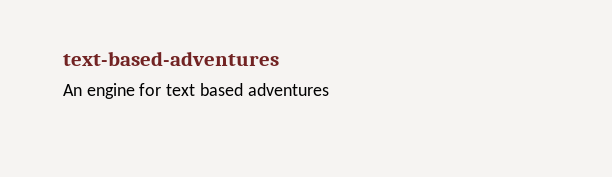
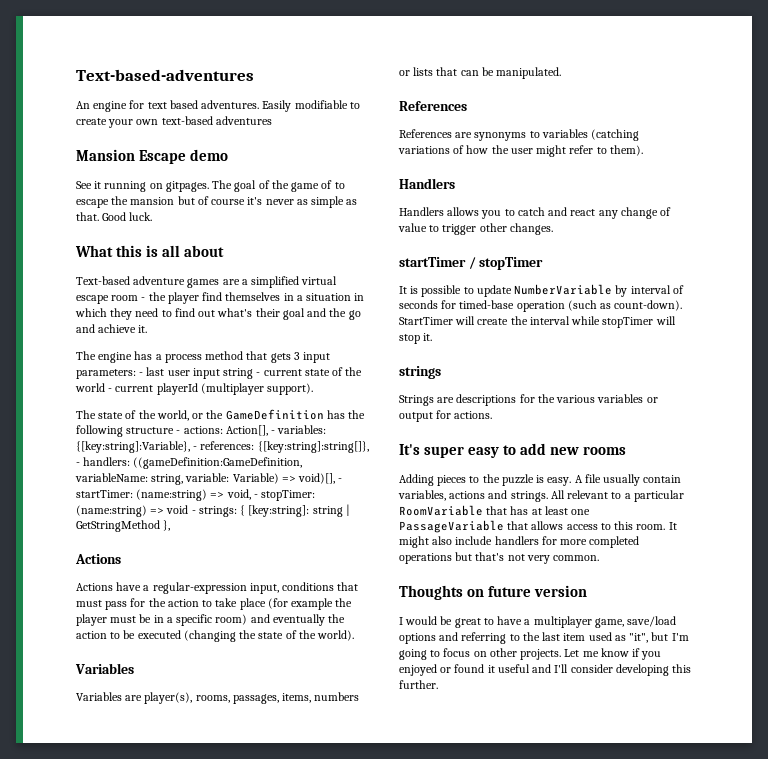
[63,51,279,66] text-based-adventures -> [76,69,254,81] Text-based-adventures
[247,83,329,96] adventures -> [201,100,360,112] [76,116,272,128] [76,149,229,164] [76,180,345,192] [76,196,358,208] [76,212,153,221] [75,245,225,257] [76,276,338,288] [76,292,365,304] [75,308,361,320] [76,324,148,333] [76,351,331,363] [76,367,363,379] [75,383,314,395] [76,409,366,421] [76,425,327,437] [76,441,369,453] [76,457,303,469] [75,473,343,485] [76,489,316,501] [76,504,350,517] [76,520,171,532] [75,554,121,564] [76,582,359,594] [76,598,353,610] [76,614,346,626] [76,630,355,642] [75,663,134,674] [76,692,360,704] [399,67,562,79] [399,101,467,111] [399,129,640,141] [398,145,643,157] [399,178,455,189] [399,207,672,219] [398,223,553,235] [399,257,544,270] [399,284,684,297] [399,300,683,312] [399,316,676,328] [399,333,433,344] [399,366,441,379] [399,394,658,406] [399,410,493,422] [399,443,627,458] [399,474,682,486] [398,490,684,502] [399,505,591,516] [399,520,677,533] [399,536,640,548] [399,552,600,564] [399,585,588,600] [399,616,677,628] [399,632,689,644] [399,648,662,660] [399,664,692,676] [399,680,438,689] adventures. Easily modifiable to create your own text-based adventures // Mansion Escape demo // See it running on gitpages. The goal of the game of to escape the mansion but of course it's never as simple as that. Good luck. // What this is all about // Text-based adventure games are a simplified virtual escape room - the player find themselves in a situation in which they need to find out what's their goal and the go and achieve it. // The engine has a process method that gets 3 input parameters: - last user input string - current state of the world - current playerId (multiplayer support). // The state of the world, or the GameDefinition has the following structure - actions: Action[], - variables: {[key:string]:Variable}, - references: {[key:string]:string[]}, - handlers: ((gameDefinition:GameDefinition, variableName: string, variable: Variable) => void)[], - startTimer: (name:string) => void, - stopTimer: (name:string) => void - strings: { [key:string]: string | GetStringMethod }, // Actions // Actions have a regular-expression input, conditions that must pass for the action to take place (for example the player must be in a specific room) and eventually the action to be executed (changing the state of the world). // Variables // Variables are player(s), rooms, passages, items, numbers or lists that can be manipulated. // References // References are synonyms to variables (catching variations of how the user might refer to them). // Handlers // Handlers allows you to catch and react any change of value to trigger other changes. // startTimer / stopTimer // It is possible to update NumberVariable by interval of seconds for timed-base operation (such as count-down). StartTimer will create the interval while stopTimer will stop it. // strings // Strings are descriptions for the various variables or output for actions. // It's super easy to add new rooms // Adding pieces to the puzzle is easy. A file usually contain variables, actions and strings. All relevant to a particular RoomVariable that has at least one PassageVariable that allows access to this room. It might also include handlers for more completed operations but that's not very common. // Thoughts on future version // I would be great to have a multiplayer game, save/load options and referring to the last item used as "it", but I'm going to focus on other projects. Let me know if you enjoyed or found it useful and I'll consider developing this further.

